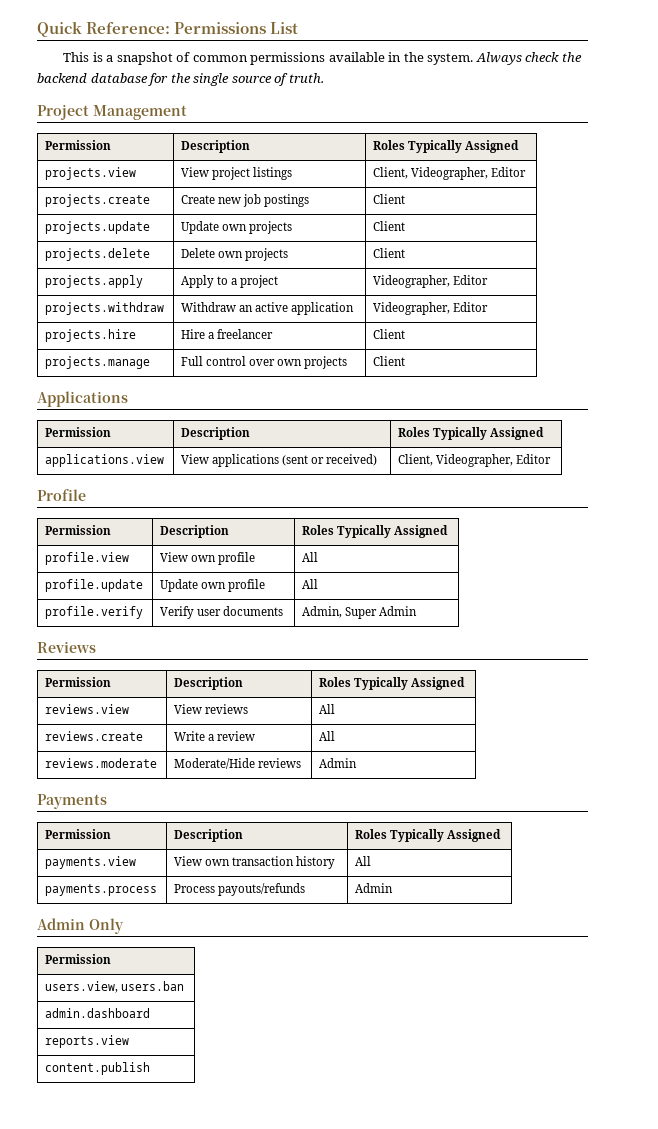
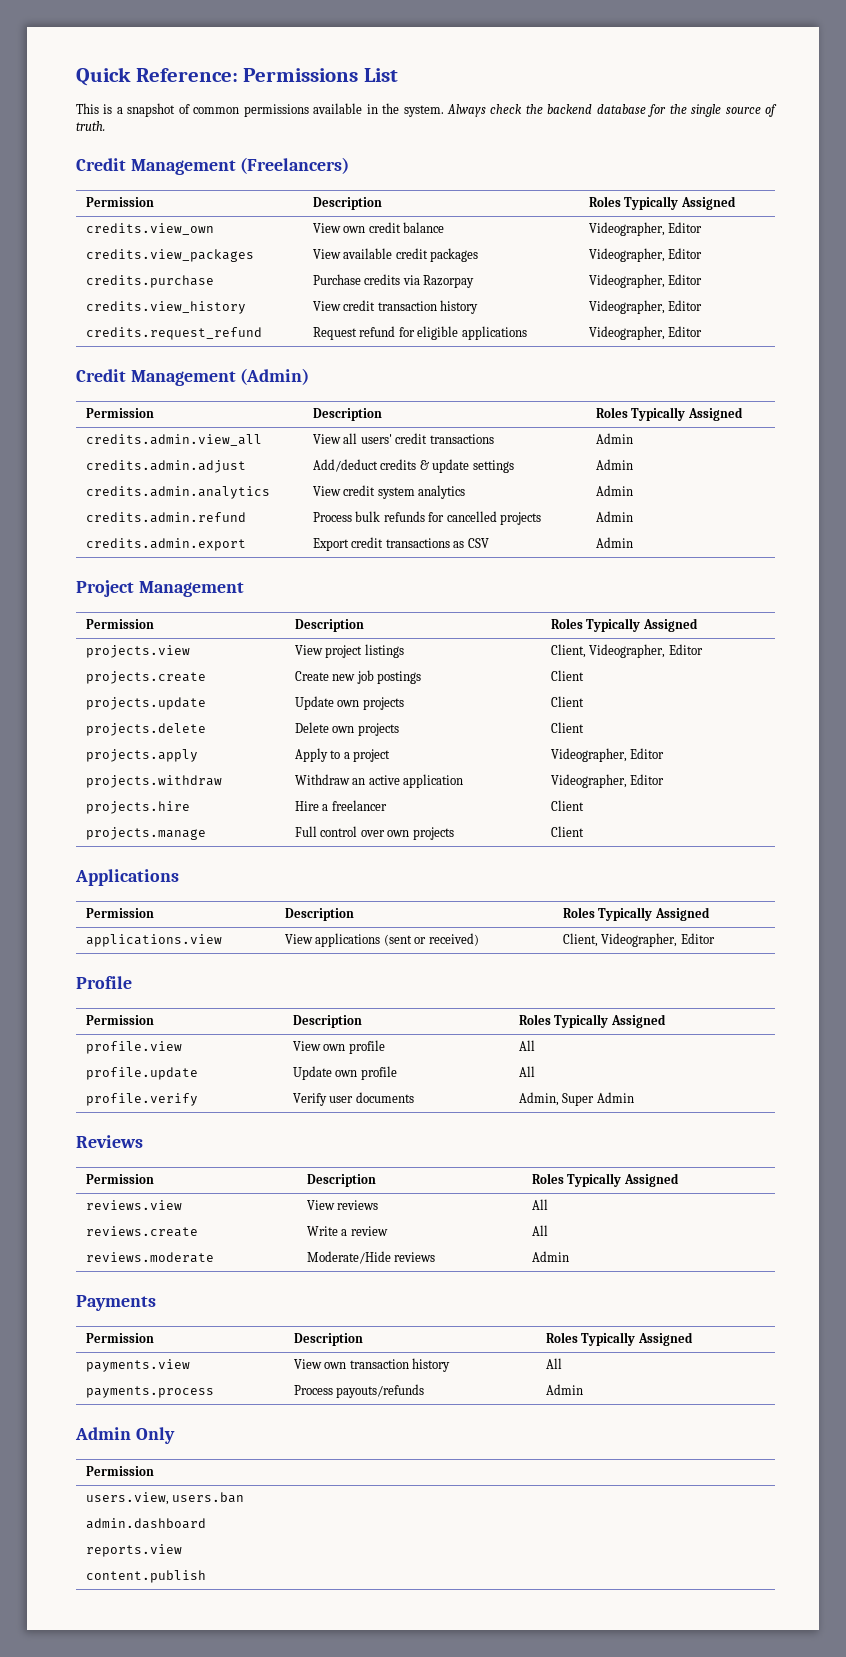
(324, 78) none -> [76,157,350,175] [85,197,154,207] [312,197,382,210] [588,196,736,210] [85,223,214,235] [312,222,445,233] [588,222,703,236] [85,249,254,262] [312,248,479,262] [588,248,703,262] [85,275,214,288] [312,274,475,288] [588,274,703,288] [85,301,246,314] [312,300,479,314] [588,300,703,314] [85,327,262,340] [312,326,527,340] [588,326,703,340] [76,368,310,386] [85,408,154,418] [312,408,382,421] [595,407,743,421] [85,434,262,446] [312,433,494,444] [595,433,633,444] [85,460,246,473] [312,459,514,473] [595,459,633,470] [85,486,270,499] [312,485,466,499] [595,485,633,496] [85,512,246,523] [312,511,542,525] [595,511,633,522] [85,538,246,551] [312,537,489,551] [595,537,633,548] // Credit Management (Freelancers) // Permission | Description | Roles Typically Assigned // credits.view_own | View own credit balance | Videographer, Editor // credits.view_packages | View available credit packages | Videographer, Editor // credits.purchase | Purchase credits via Razorpay | Videographer, Editor // credits.view_history | View credit transaction history | Videographer, Editor // credits.request_refund | Request refund for eligible applications | Videographer, Editor // Credit Management (Admin) // Permission | Description | Roles Typically Assigned // credits.admin.view_all | View all users' credit transactions | Admin // credits.admin.adjust | Add/deduct credits & update settings | Admin // credits.admin.analytics | View credit system analytics | Admin // credits.admin.refund | Process bulk refunds for cancelled projects | Admin // credits.admin.export | Export credit transactions as CSV | Admin

